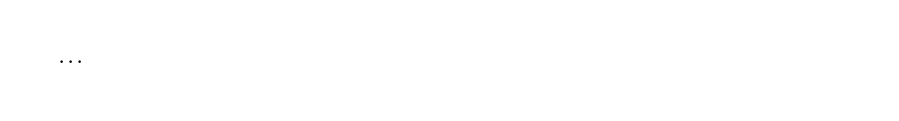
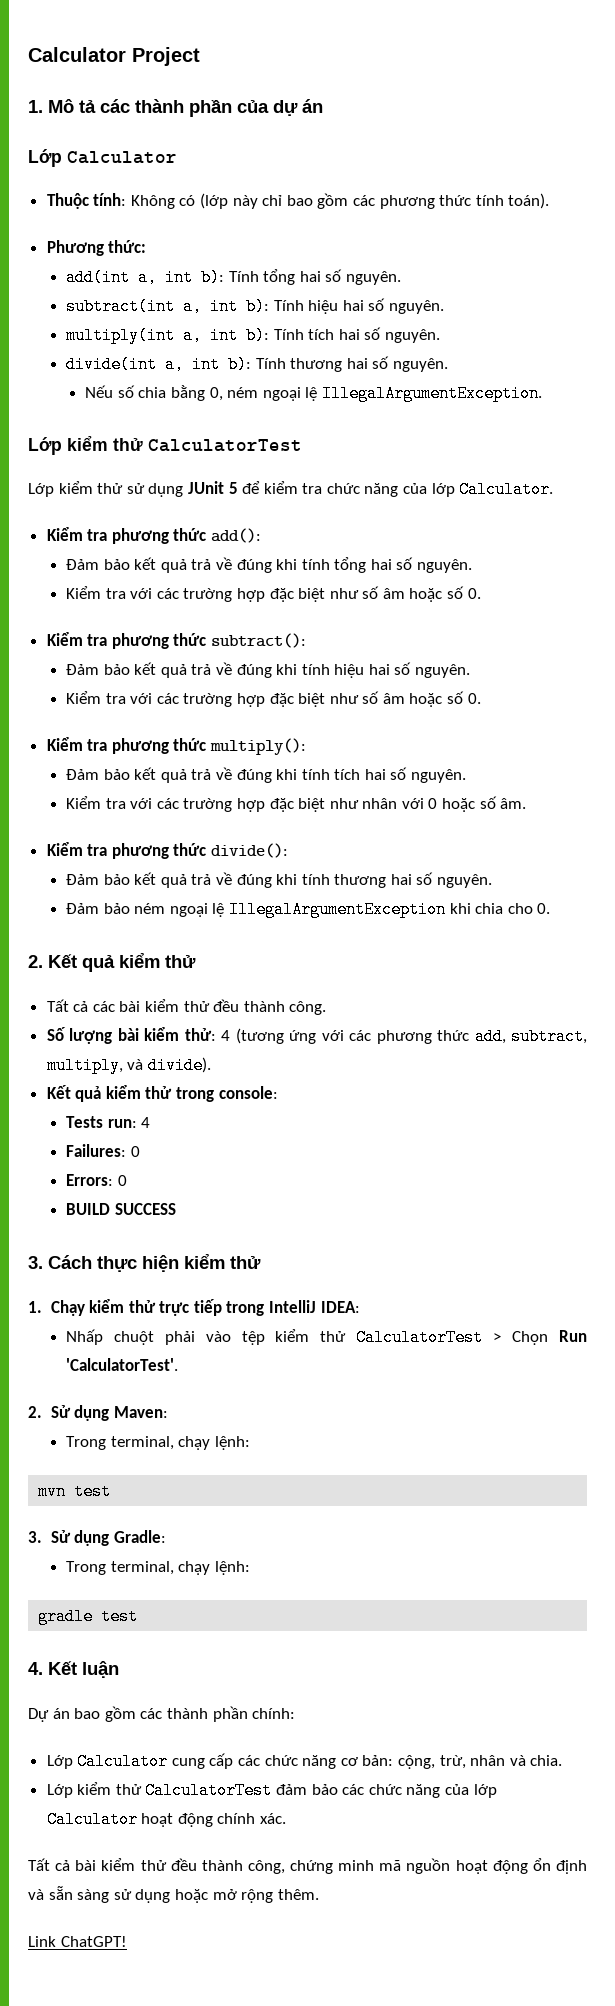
[57,60,84,63] ... -> [28,47,200,66] [28,99,323,117] [28,149,177,167] [46,193,550,209] [46,240,147,256] [65,269,401,286] [65,298,444,315] [65,327,440,344] [65,356,448,373] [85,385,542,402] [28,436,302,455] [28,481,554,498] [46,527,262,544] [65,557,473,573] [65,586,481,602] [46,632,307,649] [65,662,471,678] [65,691,481,707] [46,737,307,755] [65,767,467,783] [65,796,527,812] [46,842,289,859] [65,872,493,888] [65,901,551,918] [28,953,196,972] [46,999,327,1015] [46,1027,587,1045] [46,1057,211,1074] [46,1085,278,1102] [65,1116,151,1128] [65,1144,140,1157] [65,1174,127,1186] [65,1203,176,1215] [28,1254,261,1272] [28,1299,360,1316] [65,1329,587,1346] [65,1358,178,1371] [28,1405,168,1421] [65,1436,250,1450] [38,1483,112,1500] [28,1530,166,1546] [65,1561,250,1575] [38,1608,139,1625] [28,1661,119,1678] [28,1706,296,1722] [46,1753,563,1770] [46,1782,497,1799] [46,1811,287,1828] [28,1858,587,1874] [28,1886,319,1903] [28,1936,127,1947] Calculator Project // 1. Mô tả các thành phần của dự án // Lớp Calculator // Thuộc tính: Không có (lớp này chỉ bao gồm các phương thức tính toán). // Phương thức: // add(int a, int b): Tính tổng hai số nguyên. // subtract(int a, int b): Tính hiệu hai số nguyên. // multiply(int a, int b): Tính tích hai số nguyên. // divide(int a, int b): Tính thương hai số nguyên. // Nếu số chia bằng 0, ném ngoại lệ IllegalArgumentException. // Lớp kiểm thử CalculatorTest // Lớp kiểm thử sử dụng JUnit 5 để kiểm tra chức năng của lớp Calculator. // Kiểm tra phương thức add(): // Đảm bảo kết quả trả về đúng khi tính tổng hai số nguyên. // Kiểm tra với các trường hợp đặc biệt như số âm hoặc số 0. // Kiểm tra phương thức subtract(): // Đảm bảo kết quả trả về đúng khi tính hiệu hai số nguyên. // Kiểm tra với các trường hợp đặc biệt như số âm hoặc số 0. // Kiểm tra phương thức multiply(): // Đảm bảo kết quả trả về đúng khi tính tích hai số nguyên. // Kiểm tra với các trường hợp đặc biệt như nhân với 0 hoặc số âm. // Kiểm tra phương thức divide(): // Đảm bảo kết quả trả về đúng khi tính thương hai số nguyên. // Đảm bảo ném ngoại lệ IllegalArgumentException khi chia cho 0. // 2. Kết quả kiểm thử // Tất cả các bài kiểm thử đều thành công. // Số lượng bài kiểm thử: 4 (tương ứng với các phương thức add, subtract, multiply, và divide). // Kết quả kiểm thử trong console: // Tests run: 4 // Failures: 0 // Errors: 0 // BUILD SUCCESS // 3. Cách thực hiện kiểm thử // 1. Chạy kiểm thử trực tiếp trong IntelliJ IDEA: // Nhấp chuột phải vào tệp kiểm thử CalculatorTest > Chọn Run 'CalculatorTest'. // 2. Sử dụng Maven: // Trong terminal, chạy lệnh: // mvn test // 3. Sử dụng Gradle: // Trong terminal, chạy lệnh: // gradle test // 4. Kết luận // Dự án bao gồm các thành phần chính: // Lớp Calculator cung cấp các chức năng cơ bản: cộng, trừ, nhân và chia. // Lớp kiểm thử CalculatorTest đảm bảo các chức năng của lớp Calculator hoạt động chính xác. // Tất cả bài kiểm thử đều thành công, chứng minh mã nguồn hoạt động ổn định và sẵn sàng sử dụng hoặc mở rộng thêm. // Link ChatGPT!

